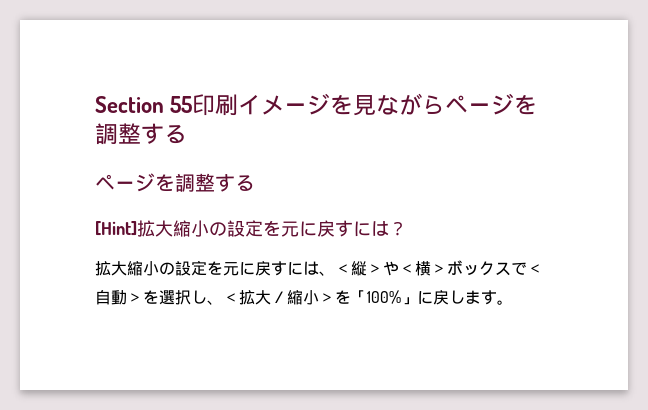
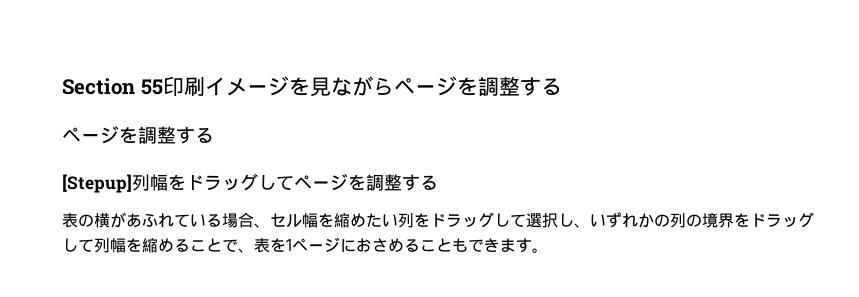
[95,220,407,237] [95,260,543,276] [95,290,465,305] [Hint]拡大縮小の設定を元に戻すには？ // 拡大縮小の設定を元に戻すには、＜縦＞や＜横＞ボックスで＜自動＞を選択し、＜拡大／縮小＞を「100%」に戻し -> [62,173,438,193] [62,212,814,228] [62,237,500,253] [Stepup]列幅をドラッグしてページを調整する // 表の横があふれている場合、セル幅を縮めたい列をドラッグして選択し、いずれかの列の境界をドラッグして列幅を縮めることで、表を1ページにおさめることもでき

